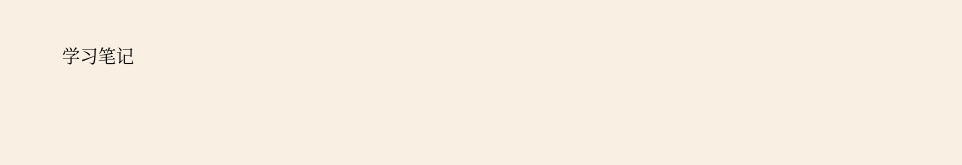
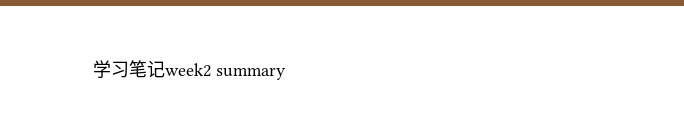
(134, 56) none -> [165,63,286,80] week2 summary

